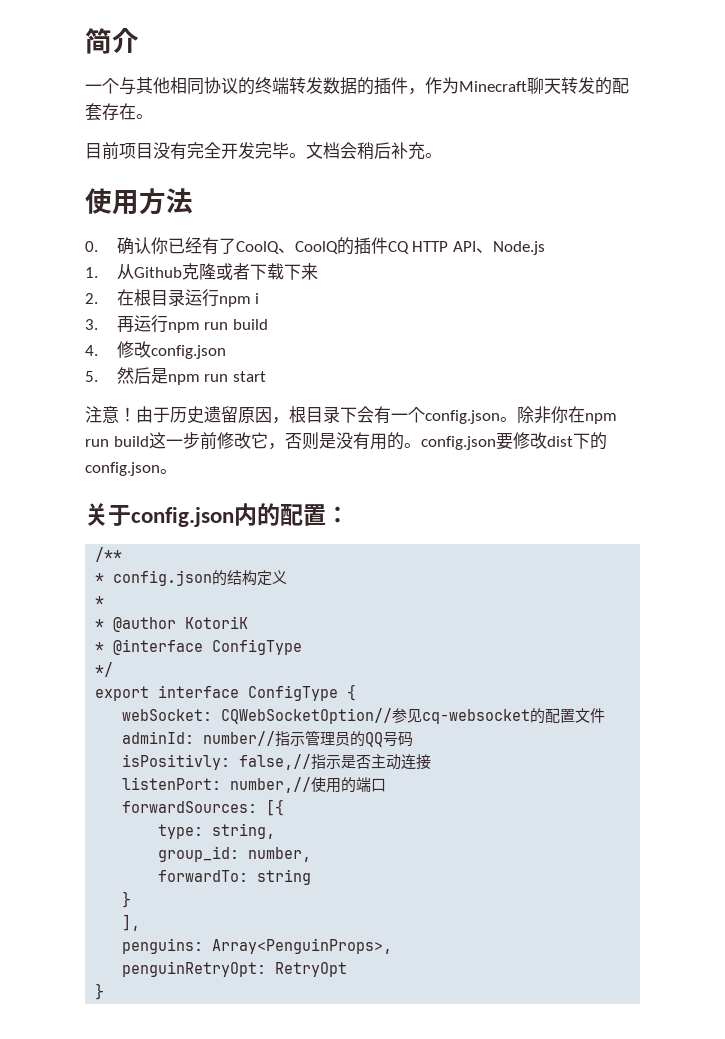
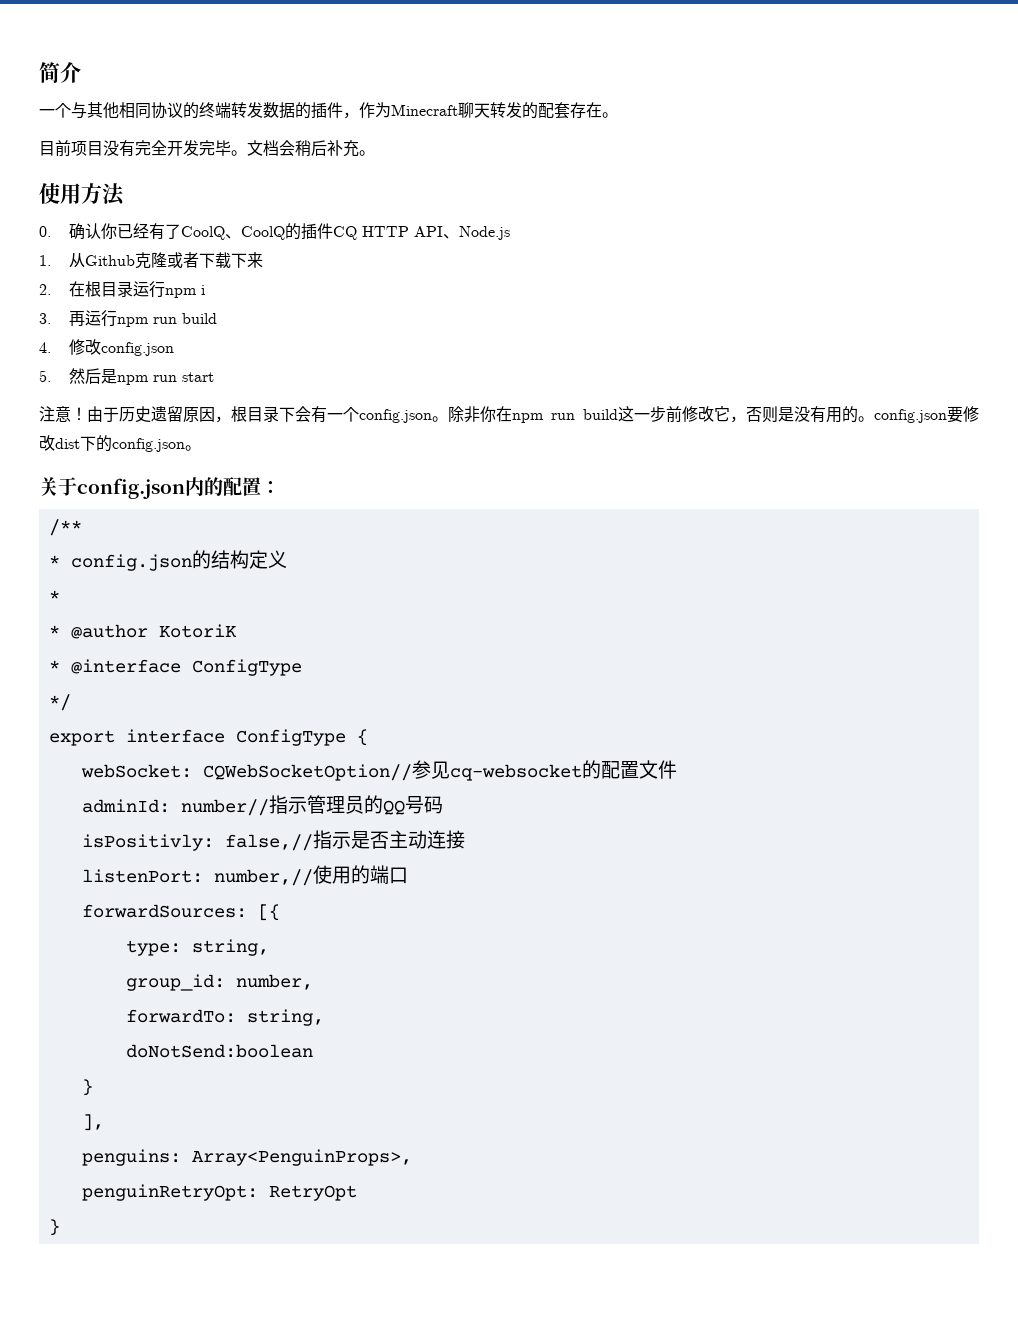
[257,869,312,885] string -> [246,1009,324,1026] [125,1044,313,1058] string, // doNotSend:boolean

